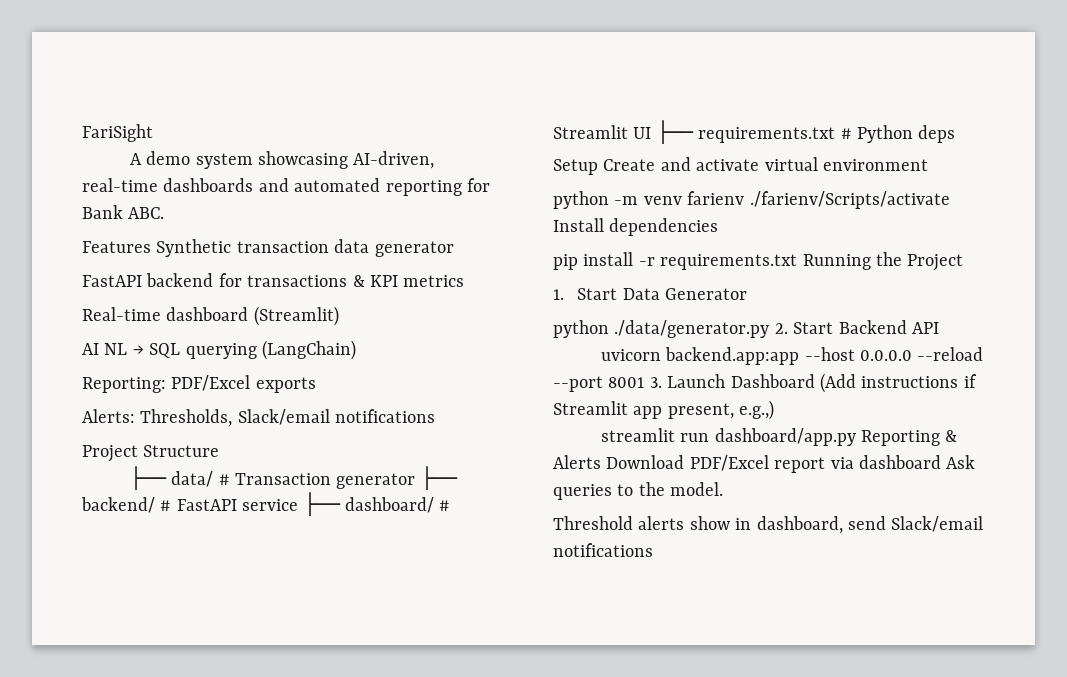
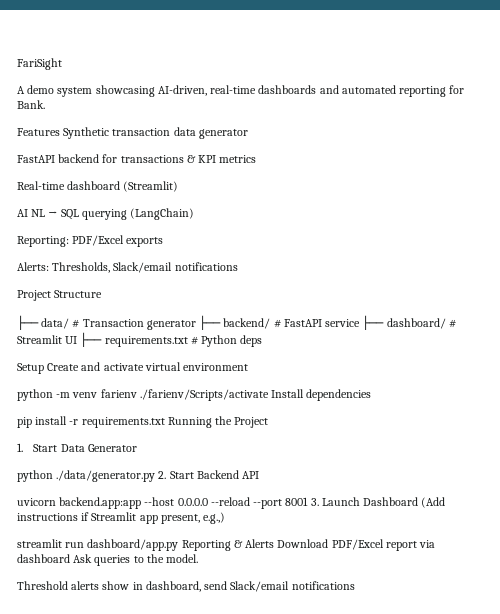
[82,205,165,219] Bank ABC. -> [17,100,45,109] Bank.

